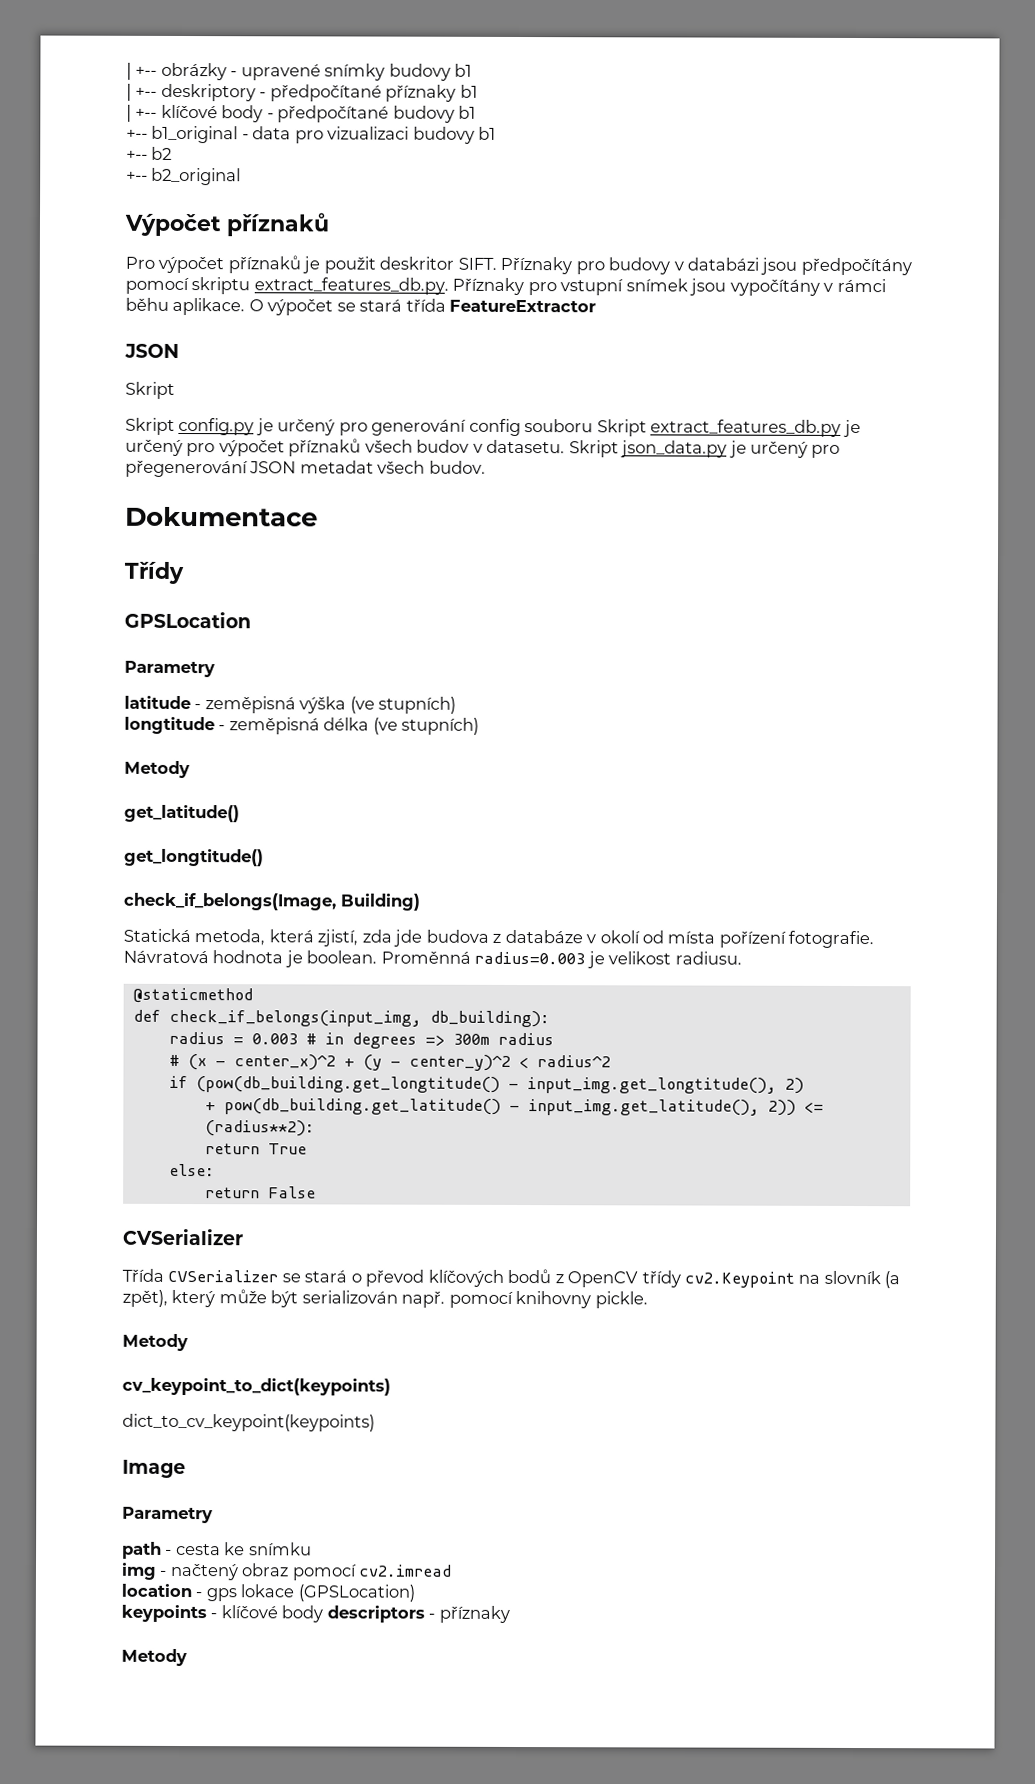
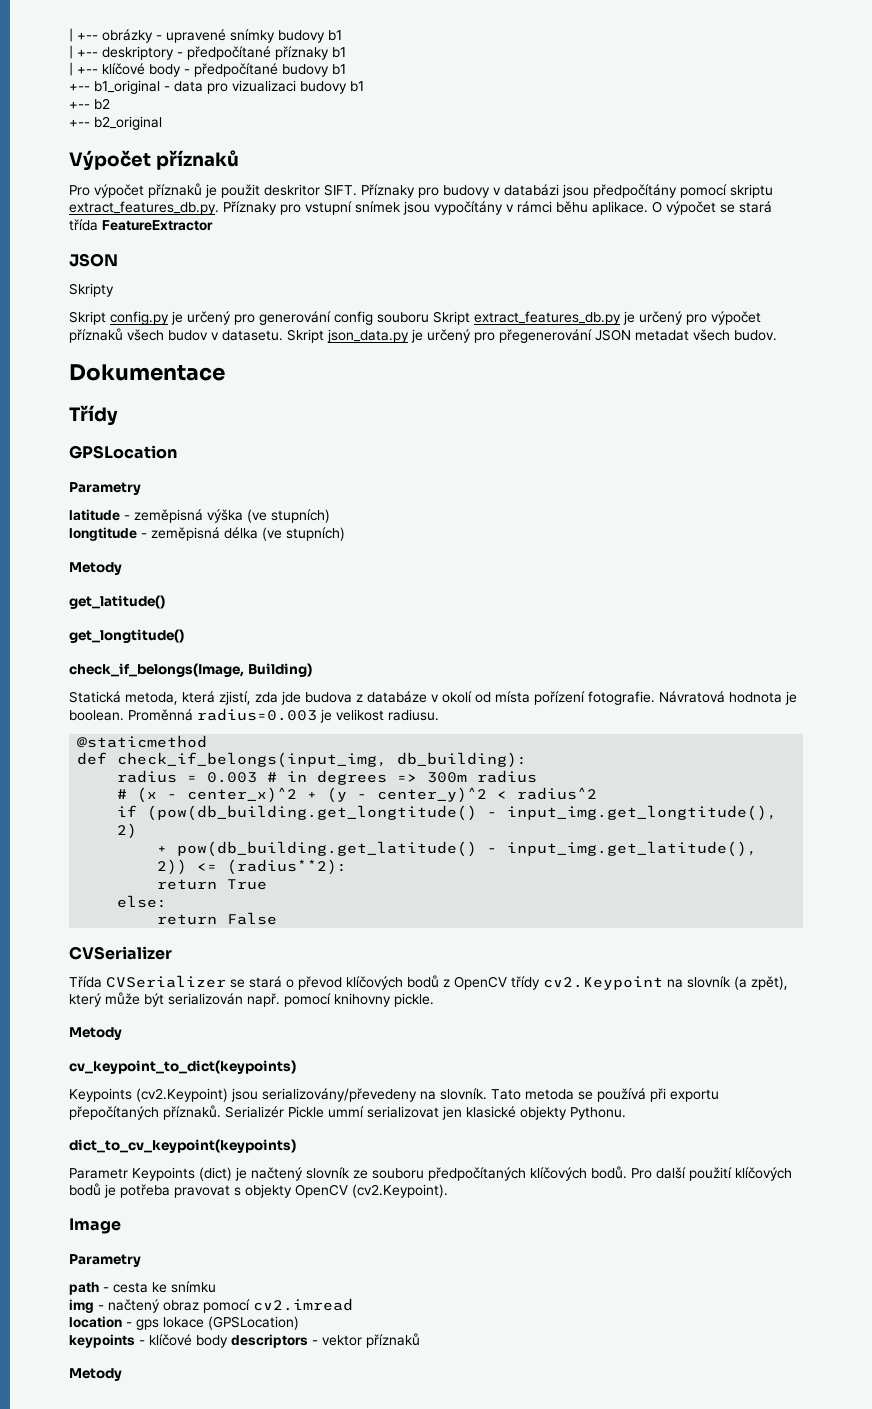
[125,381,175,399] Skript -> [69,283,114,297] Skripty
[122,1413,375,1432] dict_to_cv_keypoint(keypoints) -> [69,1088,719,1102] [69,1105,626,1120] [69,1139,296,1153] [69,1166,792,1181] [69,1183,448,1198] Keypoints (cv2.Keypoint) jsou serializovány/převedeny na slovník. Tato metoda se používá při exportu přepočítaných příznaků. Serializér Pickle ummí serializovat jen klasické objekty Pythonu. // dict_to_cv_keypoint(keypoints) // Parametr Keypoints (dict) je načtený slovník ze souboru předpočítaných klíčových bodů. Pro další použití klíčových bodů je potřeba pravovat s objekty OpenCV (cv2.Keypoint).
[438,1605,510,1623] příznaky -> [322,1333,420,1348] vektor příznaků

